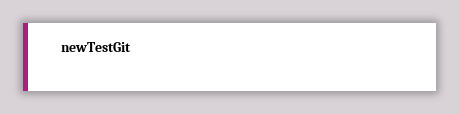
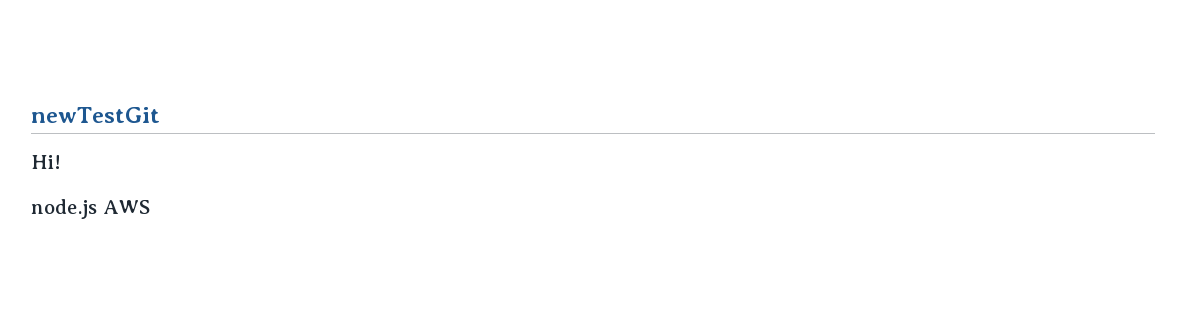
(131, 47) none -> [31,155,61,169] [31,199,150,219] // Hi! // node.js AWS

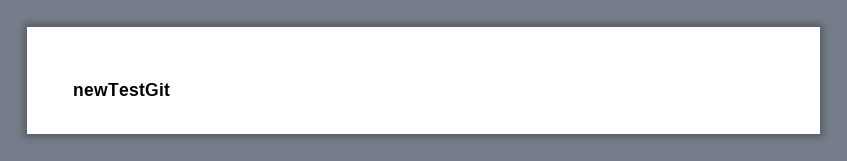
[31,155,61,169] [31,199,150,219] // Hi! // node.js AWS -> (170, 89) none

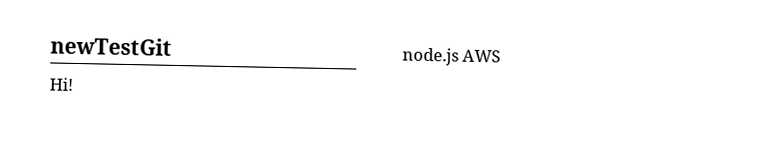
(170, 89) none -> [49,77,73,91] [402,47,502,66] // Hi! // node.js AWS

